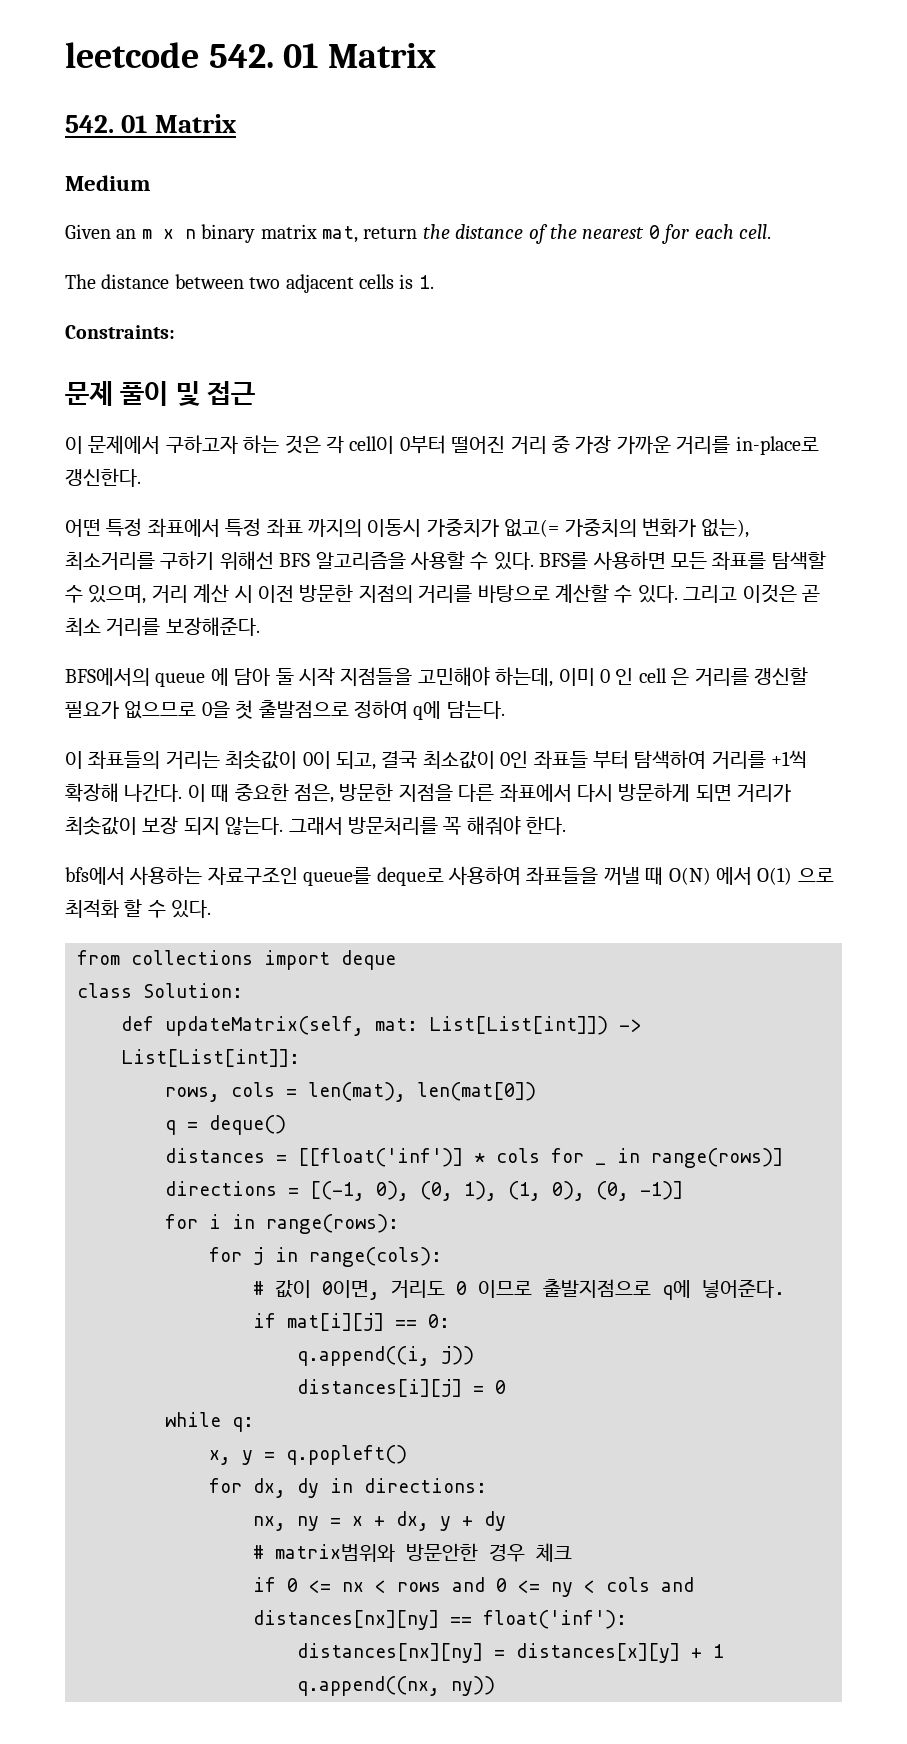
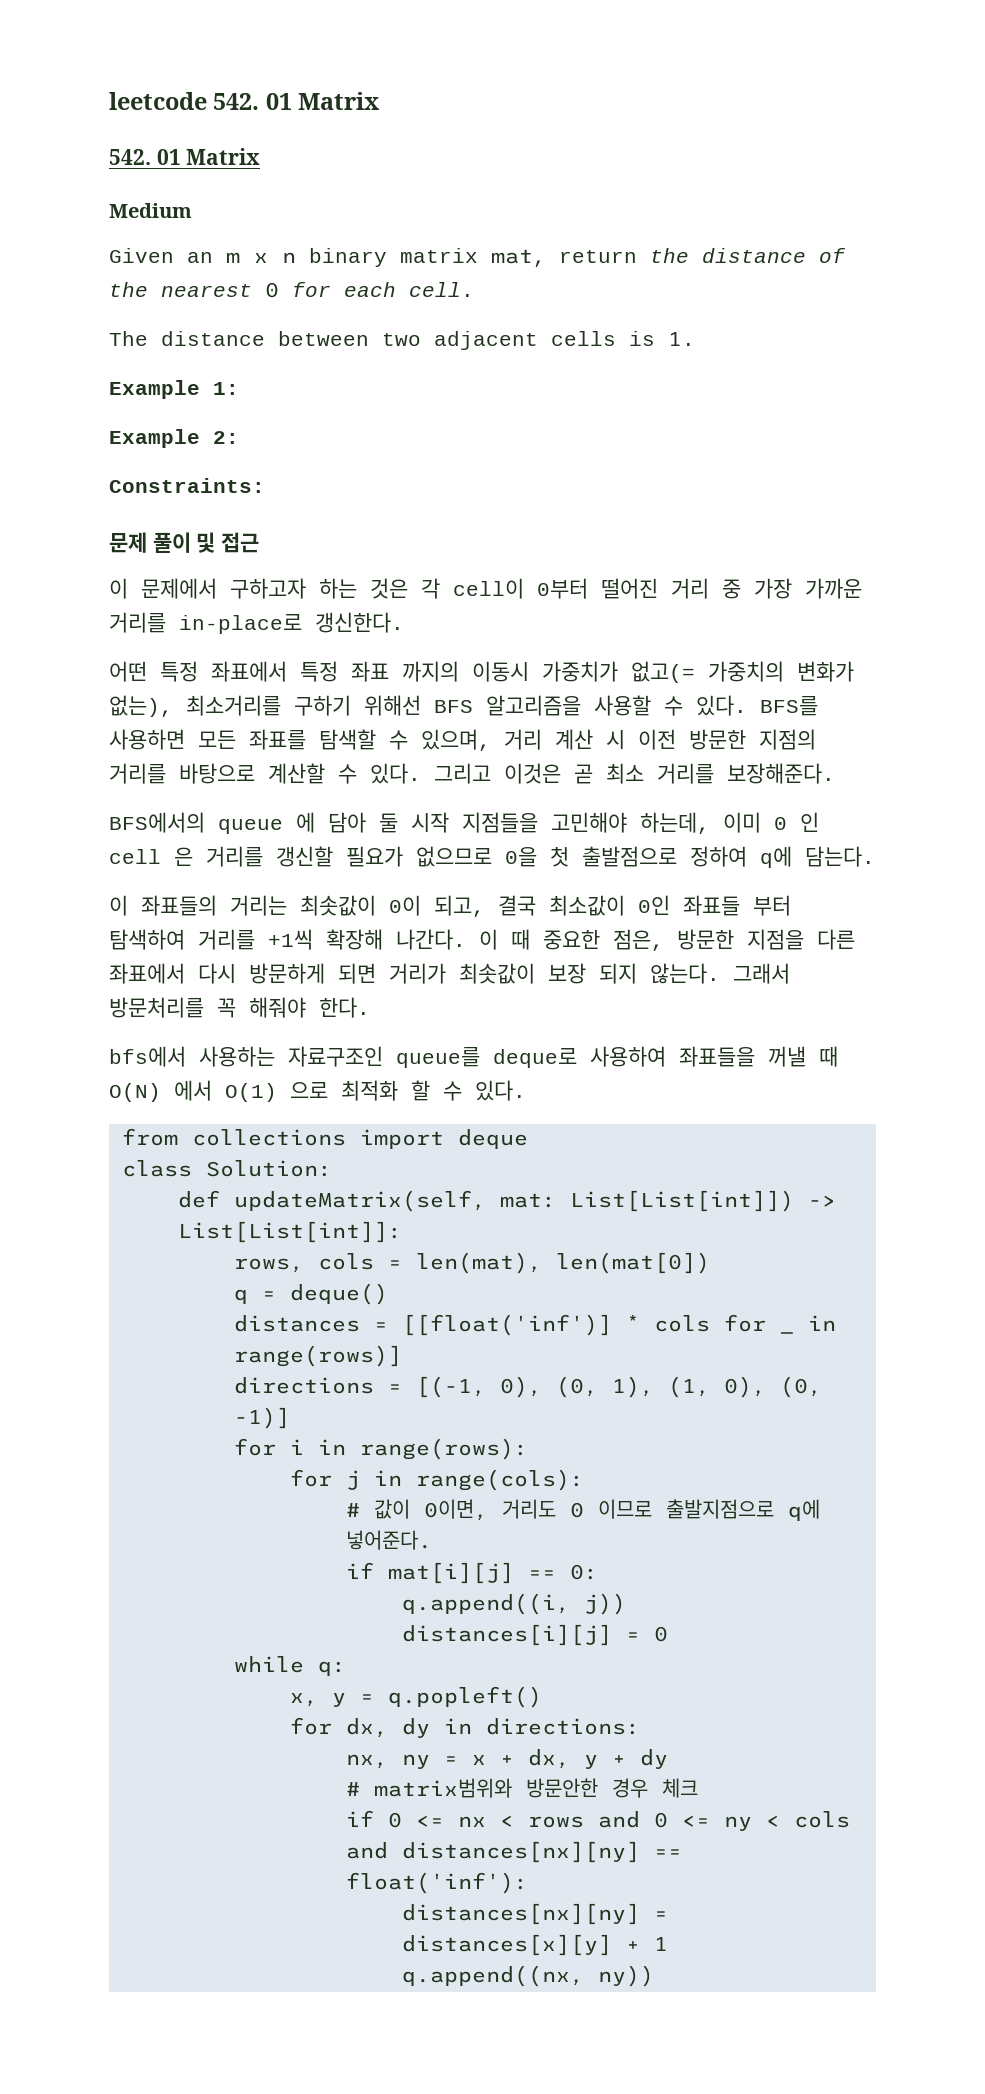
(434, 282) none -> [109,380,239,399] [109,429,239,448] // Example 1: // Example 2:

